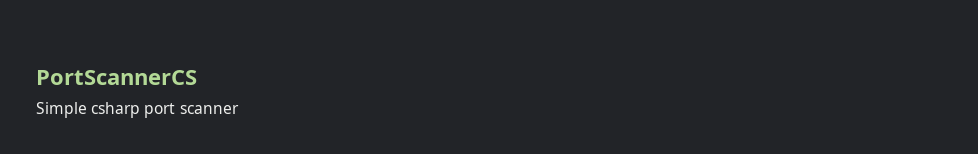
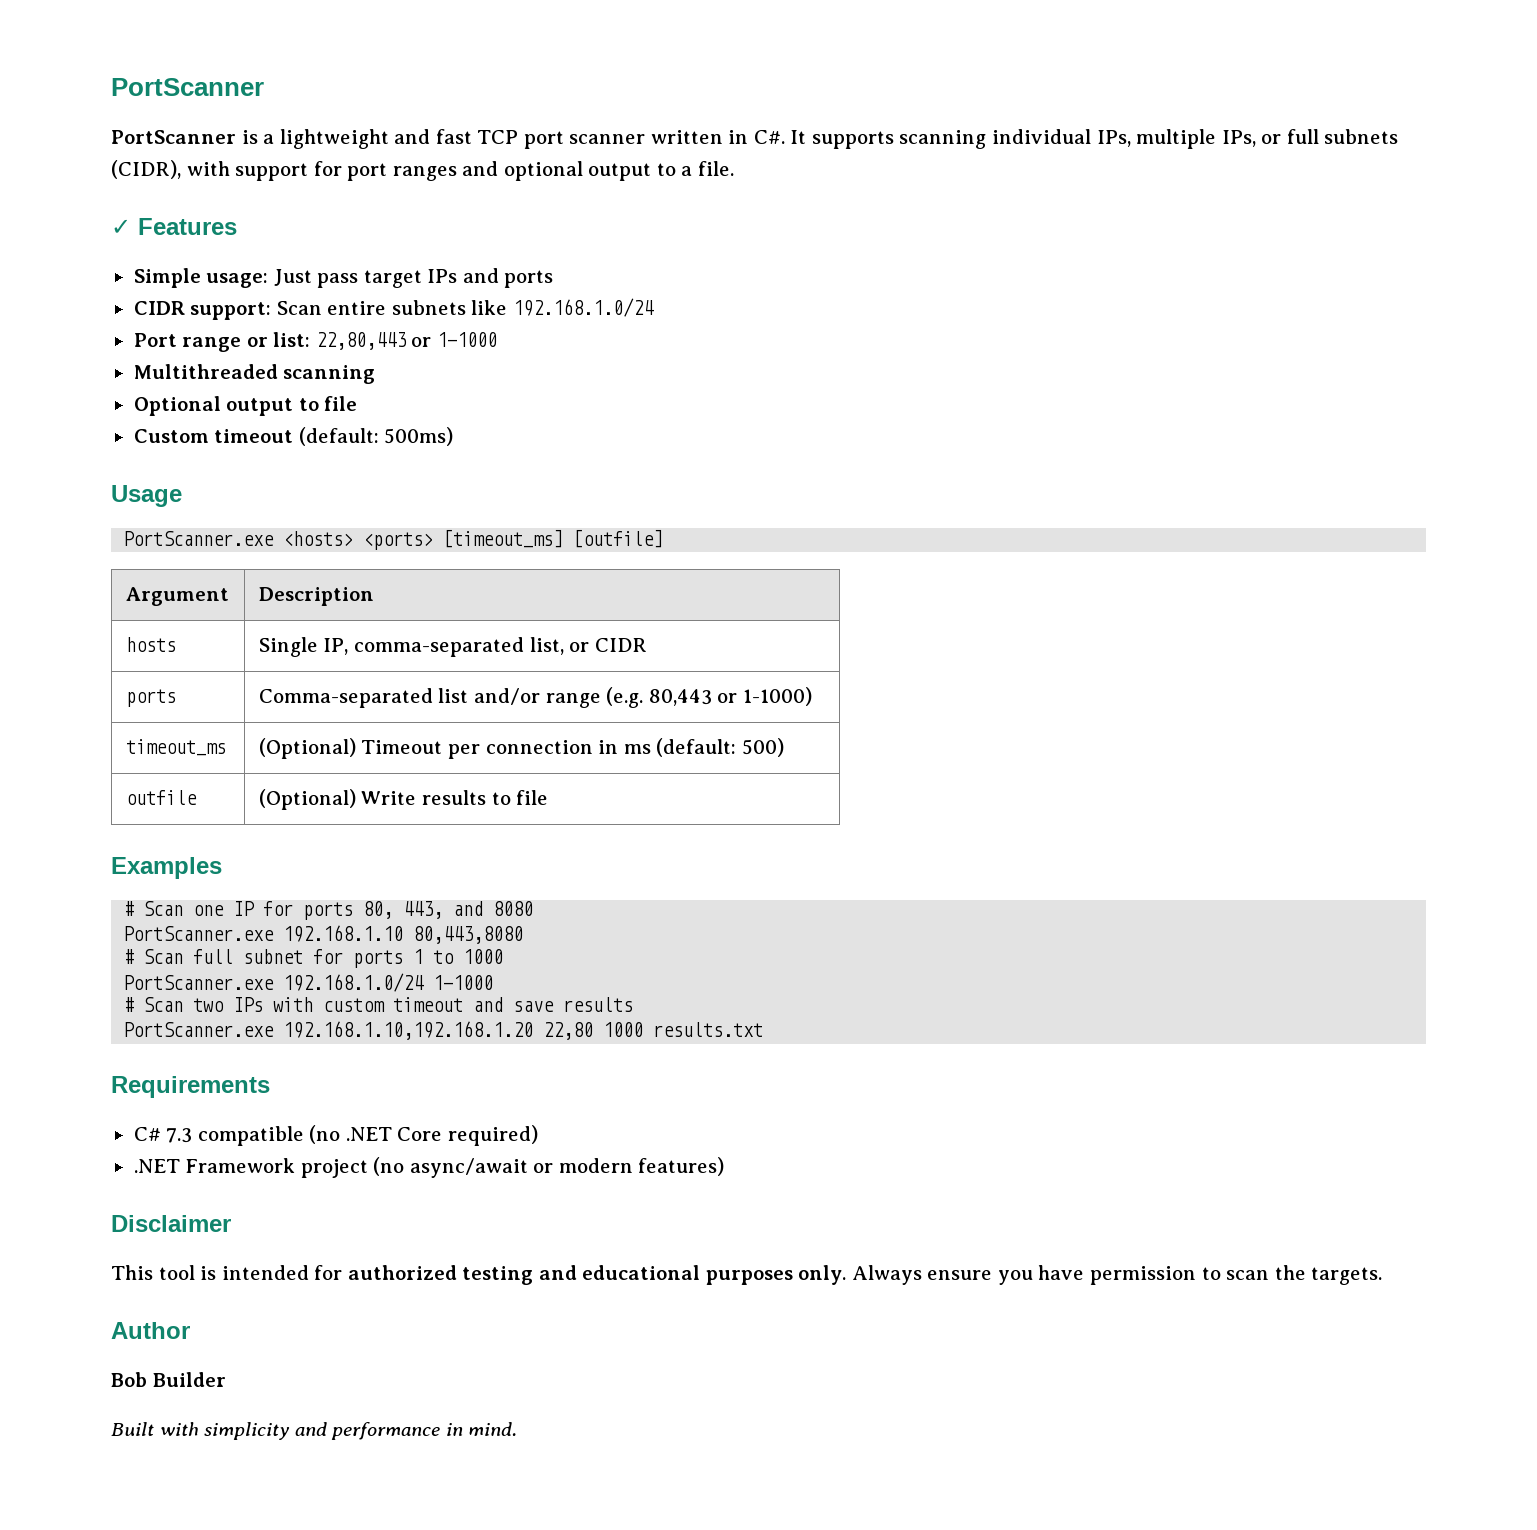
[36,70,197,85] [36,102,239,118] PortScannerCS // Simple csharp port scanner -> [111,78,264,96] [111,129,1399,149] [111,160,734,181] [111,218,237,235] [133,268,554,288] [133,298,654,320] [133,332,497,352] [133,364,376,384] [133,396,358,416] [133,427,454,446] [111,485,182,507] [123,529,664,550] [125,587,229,606] [258,587,374,606] [125,637,176,652] [258,637,647,657] [125,689,176,707] [258,687,812,708] [125,739,226,756] [258,738,784,759] [125,790,197,805] [258,789,549,810] [111,857,222,879] [123,901,534,920] [123,925,524,944] [123,949,504,968] [123,973,494,992] [123,997,634,1012] [123,1021,764,1040] [111,1076,270,1098] [133,1125,538,1146] [133,1157,725,1178] [111,1215,231,1232] [111,1265,1383,1285] [111,1322,190,1339] [111,1372,226,1387] [111,1422,518,1440] PortScanner // PortScanner is a lightweight and fast TCP port scanner written in C#. It supports scanning individual IPs, multiple IPs, or full subnets (CIDR), with support for port ranges and optional output to a file. // ✓ Features // Simple usage: Just pass target IPs and ports // CIDR support: Scan entire subnets like 192.168.1.0/24 // Port range or list: 22,80,443 or 1-1000 // Multithreaded scanning // Optional output to file // Custom timeout (default: 500ms) // Usage // PortScanner.exe <hosts> <ports> [timeout_ms] [outfile] // Argument | Description // hosts | Single IP, comma-separated list, or CIDR // ports | Comma-separated list and/or range (e.g. 80,443 or 1-1000) // timeout_ms | (Optional) Timeout per connection in ms (default: 500) // outfile | (Optional) Write results to file // Examples // # Scan one IP for ports 80, 443, and 8080 // PortScanner.exe 192.168.1.10 80,443,8080 // # Scan full subnet for ports 1 to 1000 // PortScanner.exe 192.168.1.0/24 1-1000 // # Scan two IPs with custom timeout and save results // PortScanner.exe 192.168.1.10,192.168.1.20 22,80 1000 results.txt // Requirements // C# 7.3 compatible (no .NET Core required) // .NET Framework project (no async/await or modern features) // Disclaimer // This tool is intended for authorized testing and educational purposes only. Always ensure you have permission to scan the targets. // Author // Bob Builder // Built with simplicity and performance in mind.

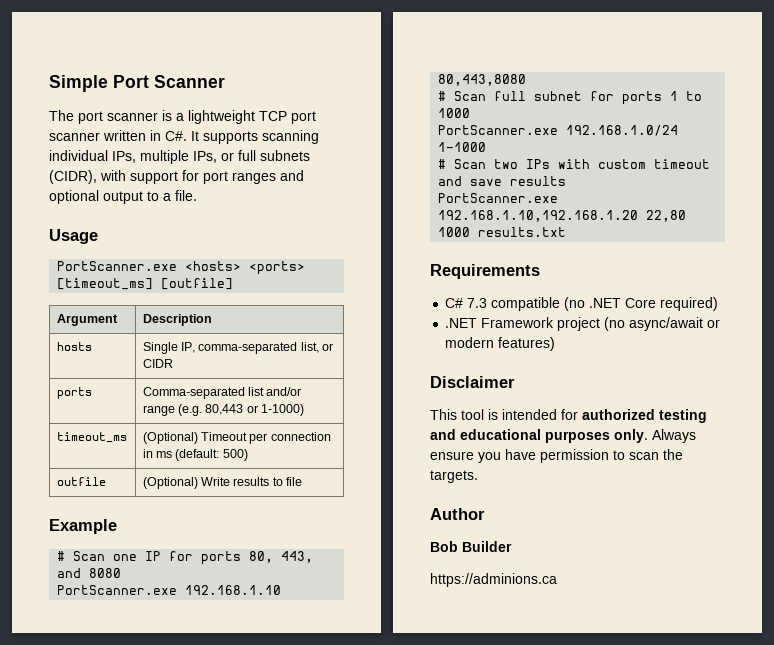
[111,78,264,96] [111,130,236,144] PortScanner // PortScanner -> [49,75,225,92] [49,110,158,124] Simple Port Scanner // The port scanner
[394,129,472,144] and fast -> (255, 117) none
[111,218,237,235] [133,268,554,288] [133,298,654,320] [133,332,497,352] [133,364,376,384] [133,396,358,416] [133,427,454,446] // ✓ Features // Simple usage: Just pass target IPs and ports // CIDR support: Scan entire subnets like 192.168.1.0/24 // Port range or list: 22,80,443 or 1-1000 // Multithreaded scanning // Optional output to file // Custom timeout (default: 500ms) -> (197, 195) none
[111,857,222,879] Examples -> [49,519,117,534] Example
[111,1422,518,1440] Built with simplicity and performance in mind. -> [430,573,557,587] https://adminions.ca

